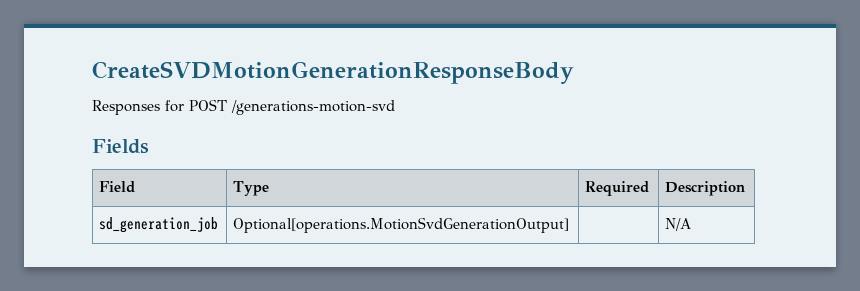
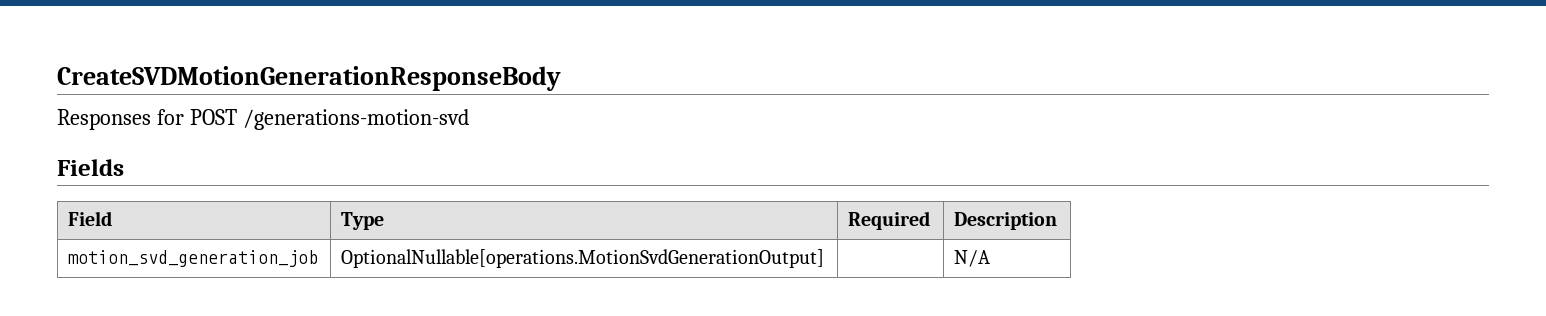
[99,217,219,233] [233,217,570,233] sd_generation_job | Optional[operations.MotionSvdGenerationOutput] -> [68,250,319,267] [341,249,825,268] motion_svd_generation_job | OptionalNullable[operations.MotionSvdGenerationOutput]

